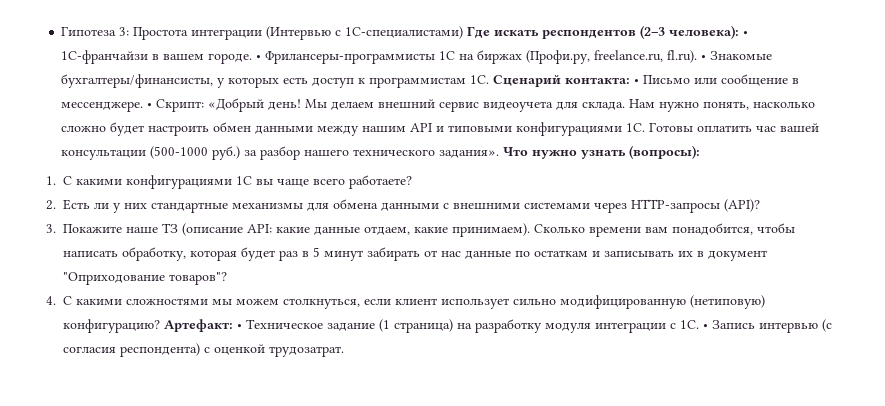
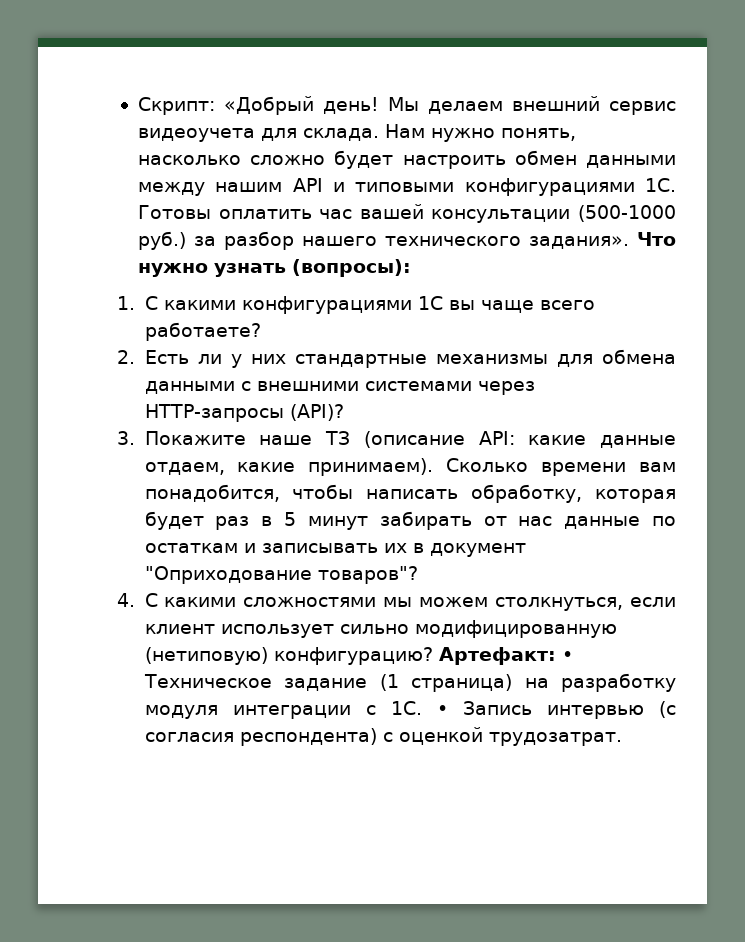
[61,25,749,40] [61,50,773,64] [61,74,800,88] [61,101,153,112] Гипотеза 3: Простота интеграции (Интервью с 1С-специалистами) Где искать респондентов (2–3 человека): • 1С-франчайзи в вашем городе. • Фрилансеры-программисты 1С на биржах (Профи.ру, freelance.ru, fl.ru). • Знакомые бухгалтеры/финансисты, у которых есть доступ к программистам 1С. Сценарий контакта: • Письмо или сообщение в мессенджере. • -> (137, 106) none

